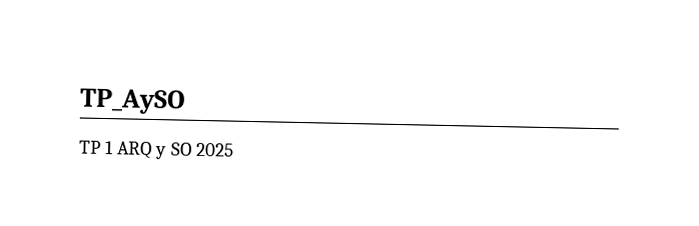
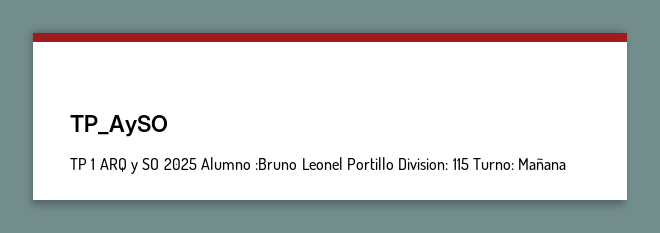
(234, 149) none -> [200,157,567,170] Alumno :Bruno Leonel Portillo Division: 115 Turno: Mañana

